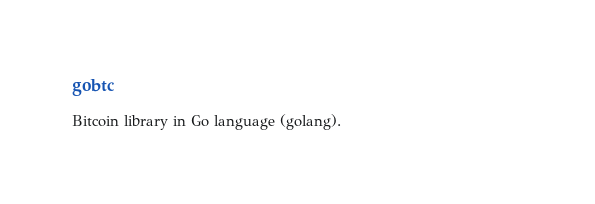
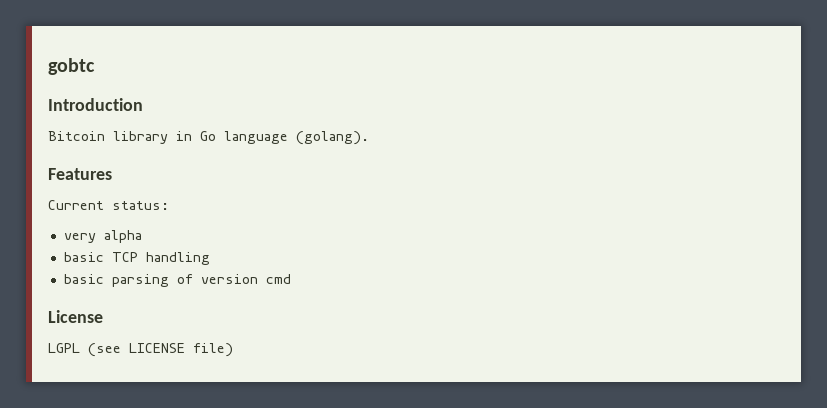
(115, 87) none -> [48,98,143,111] // Introduction
(341, 122) none -> [48,168,112,180] [48,200,169,210] [63,230,142,243] [63,252,210,265] [63,274,291,287] [48,310,103,323] [48,343,233,357] // Features // Current status: // very alpha // basic TCP handling // basic parsing of version cmd // License // LGPL (see LICENSE file)

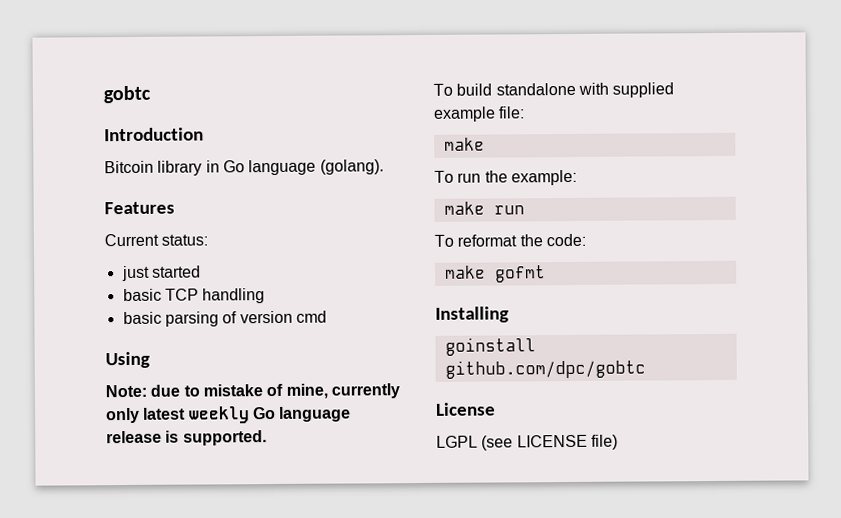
[63,230,142,243] very alpha -> [121,265,201,282] just started
(291, 279) none -> [105,351,150,369] [105,383,400,399] [106,406,352,424] [106,430,267,446] [433,82,675,98] [433,106,526,122] [443,137,485,151] [434,169,577,186] [443,201,525,215] [434,233,586,247] [444,265,546,283] [435,306,509,323] [444,337,536,356] [444,359,646,379] // Using // Note: due to mistake of mine, currently only latest weekly Go language release is supported. // To build standalone with supplied example file: // make // To run the example: // make run // To reformat the code: // make gofmt // Installing // goinstall github.com/dpc/gobtc

